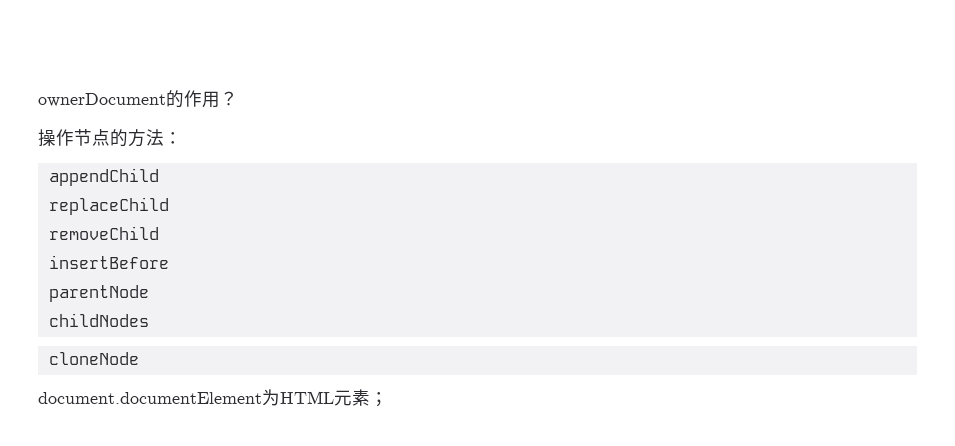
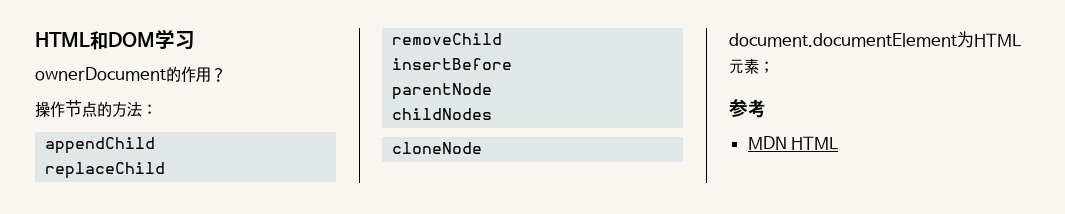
(38, 100) none -> [35,29,195,50] HTML和DOM学习 //
(388, 399) none -> [729,99,765,118] [747,136,839,150] // 参考 // MDN HTML

